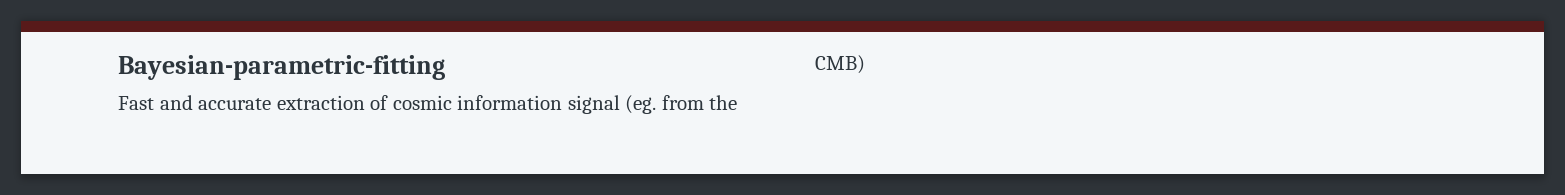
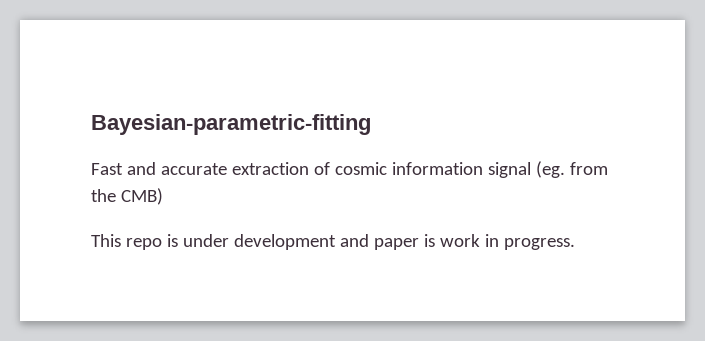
(865, 64) none -> [91,234,575,250] // This repo is under development and paper is work in progress.

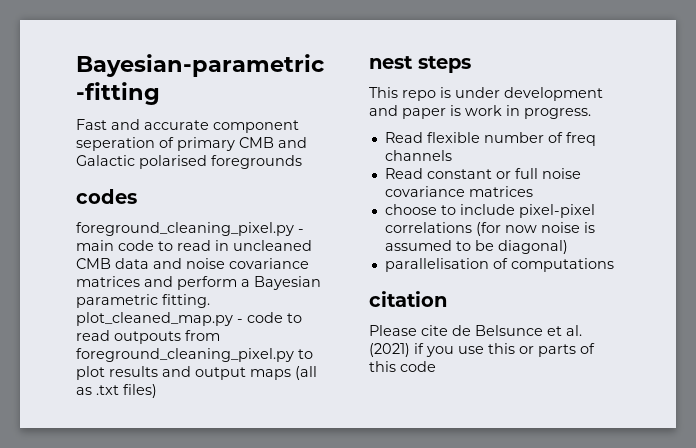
[231,161,608,178] [91,188,163,205] extraction of cosmic information signal (eg. from the CMB) -> [213,120,299,133] [76,137,307,151] [76,155,302,169] [76,189,137,204] [76,222,304,236] [76,240,312,251] [76,258,309,269] [76,276,321,290] [76,294,210,308] [76,312,302,326] [76,330,220,344] [76,348,313,362] [76,366,317,380] [76,384,157,398] [369,56,471,73] component seperation of primary CMB and Galactic polarised foregrounds // codes // foreground_cleaning_pixel.py - main code to read in uncleaned CMB data and noise covariance matrices and perform a Bayesian parametric fitting. plot_cleaned_map.py - code to read outpouts from foreground_cleaning_pixel.py to plot results and output maps (all as .txt files) // nest steps
(575, 244) none -> [384,132,596,146] [384,150,452,161] [384,168,581,179] [384,186,533,197] [384,204,595,218] [384,222,595,236] [384,240,568,254] [384,258,614,272] [369,291,447,307] [369,325,582,336] [369,343,595,357] [369,361,436,372] // Read flexible number of freq channels // Read constant or full noise covariance matrices // choose to include pixel-pixel correlations (for now noise is assumed to be diagonal) // parallelisation of computations // citation // Please cite de Belsunce et al. (2021) if you use this or parts of this code

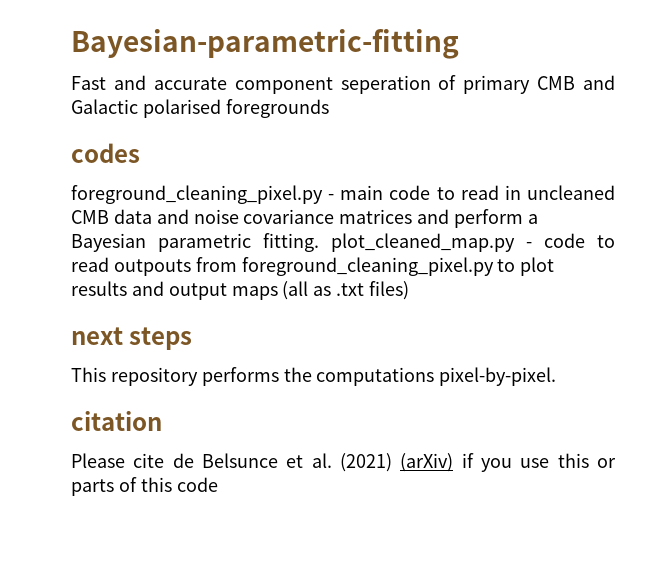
[369,56,413,69] nest -> [71,327,123,345] next
[402,87,603,101] [369,105,591,119] [384,132,596,146] [384,150,452,161] [384,168,581,179] [384,186,533,197] [384,204,595,218] [384,222,595,236] [384,240,568,254] [384,258,508,272] repo is under development and paper is work in progress. // Read flexible number of freq channels // Read constant or full noise covariance matrices // choose to include pixel-pixel correlations (for now noise is assumed to be diagonal) // parallelisation of -> [110,367,312,386] repository performs the
(614, 265) none -> [439,367,557,386] pixel-by-pixel.
(410, 350) none -> [400,453,454,472] (arXiv)

